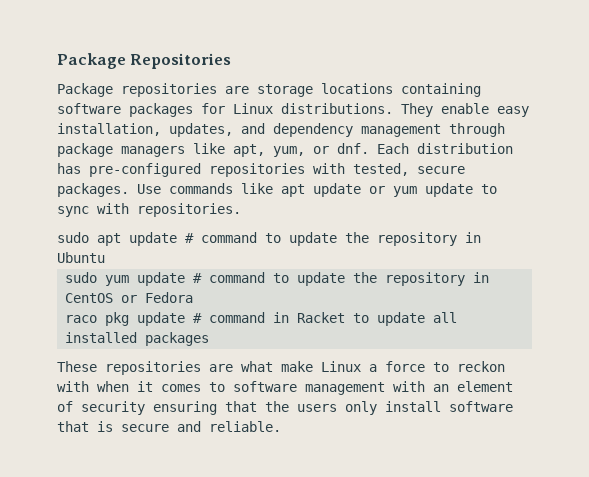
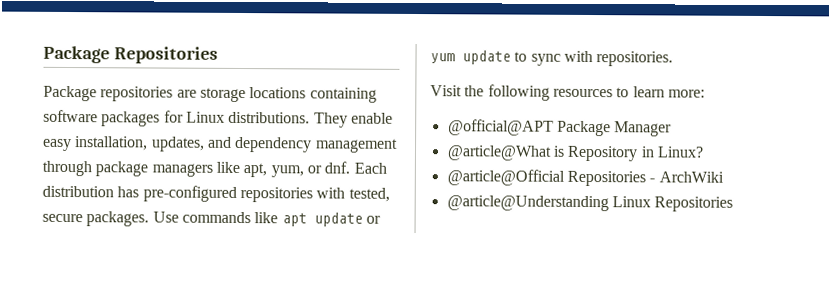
[57,232,481,246] [57,252,105,263] [65,272,490,286] [65,292,194,303] [65,312,458,326] [65,332,210,346] [57,361,505,375] [57,381,513,395] [57,401,513,415] [57,421,281,432] sudo apt update # command to update the repository in Ubuntu // sudo yum update # command to update the repository in CentOS or Fedora // raco pkg update # command in Racket to update all installed packages // These repositories are what make Linux a force to reckon with when it comes to software management with an element of security ensuring that the users only install software that is secure and reliable. -> [430,84,705,101] [447,119,673,137] [446,145,704,162] [446,169,724,187] [446,195,734,212] Visit the following resources to learn more: // @official@APT Package Manager // @article@What is Repository in Linux? // @article@Official Repositories - ArchWiki // @article@Understanding Linux Repositories

